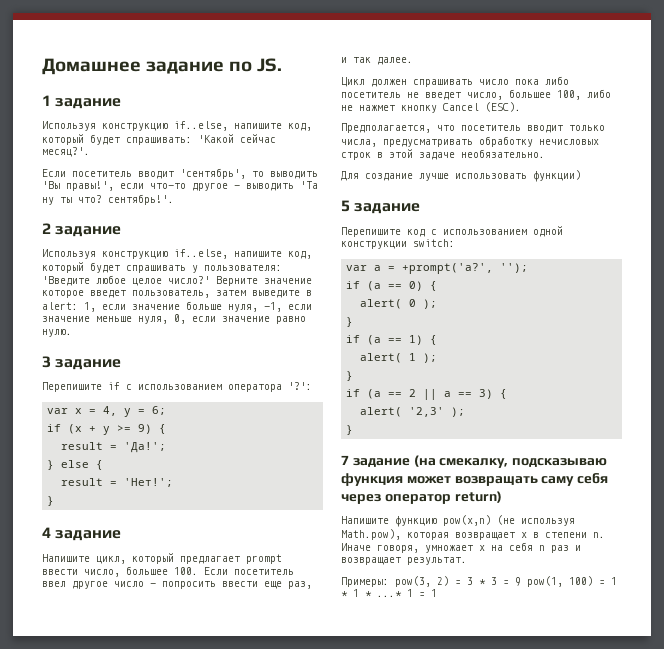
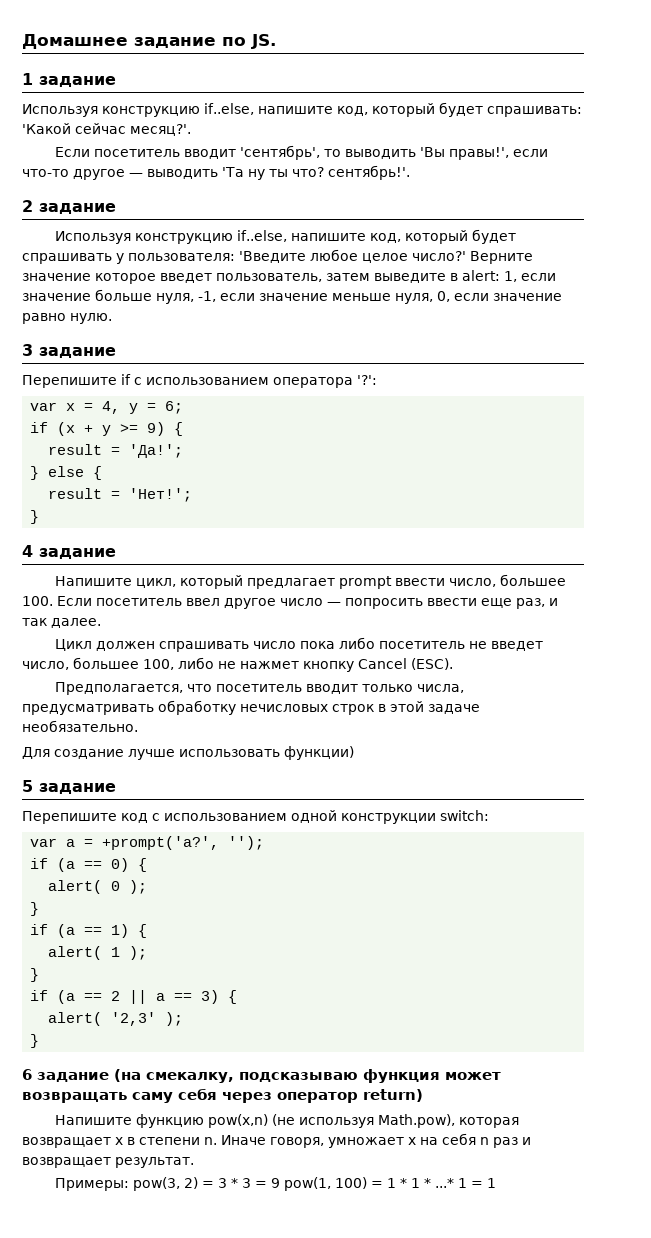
[341,455,349,465] 7 -> [22,1069,32,1080] 6

